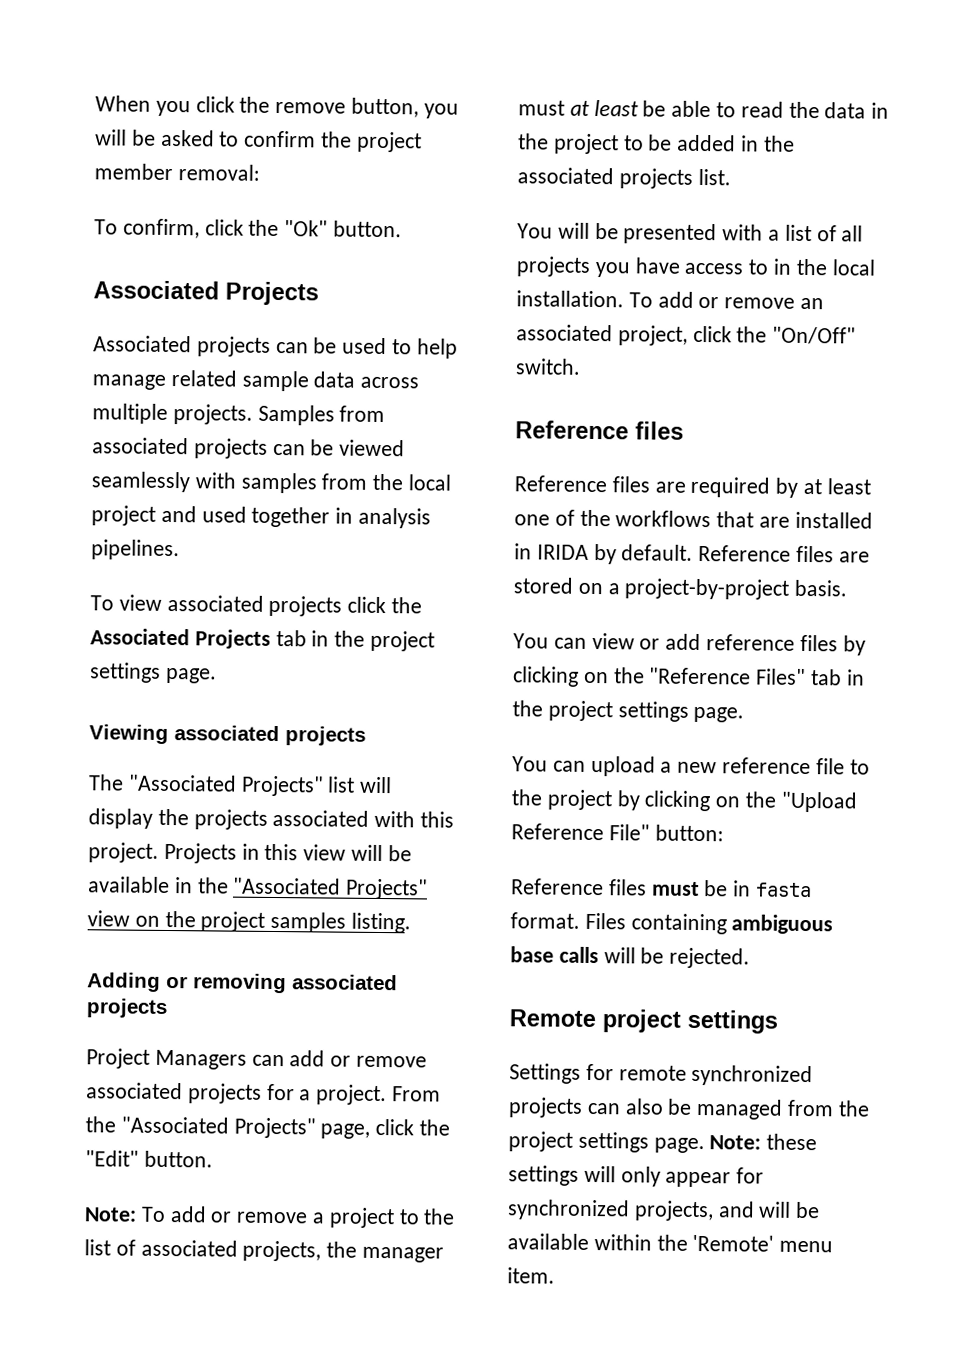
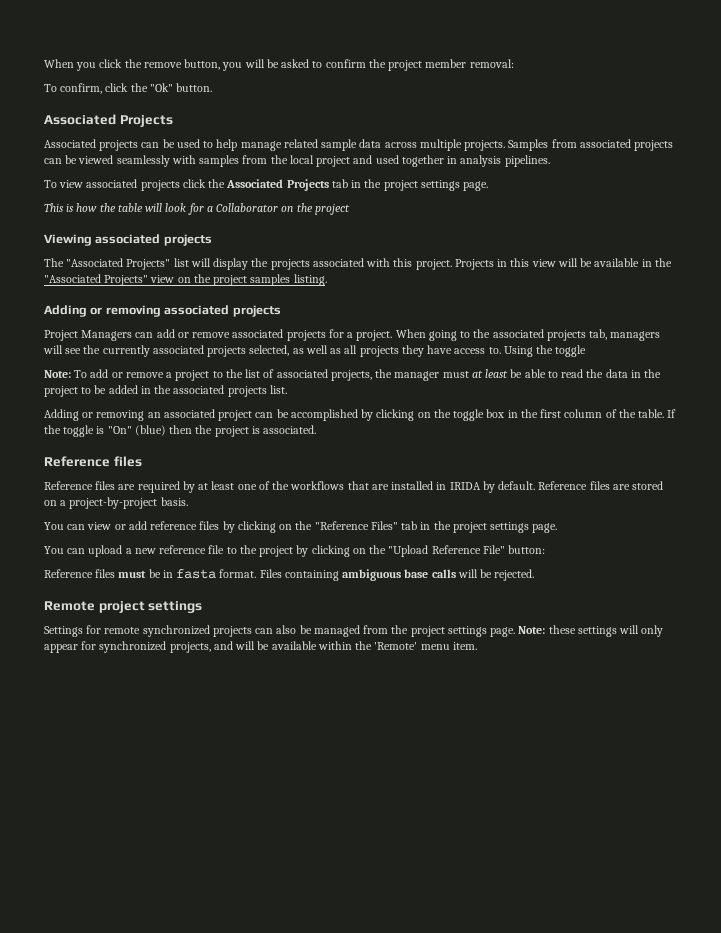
(217, 675) none -> [44,203,350,215] // This is how the table will look for a Collaborator on the project
[392,1086,442,1102] [85,1116,451,1139] [85,1150,213,1168] From the "Associated Projects" page, click the "Edit" button. -> [395,329,661,341] [43,345,587,357] When going to the associated projects tab, managers will see the currently associated projects selected, as well as all projects they have access to. Using the toggle
[517,222,864,245] [516,256,876,278] [516,290,825,310] [516,324,857,346] [515,358,581,375] You will be presented with a list of all projects you have access to in the local installation. To add or remove an associated project, click the "On/Off" switch. -> [44,409,677,421] [44,425,317,437] Adding or removing an associated project can be accomplished by clicking on the toggle box in the first column of the table. If the toggle is "On" (blue) then the project is associated.

